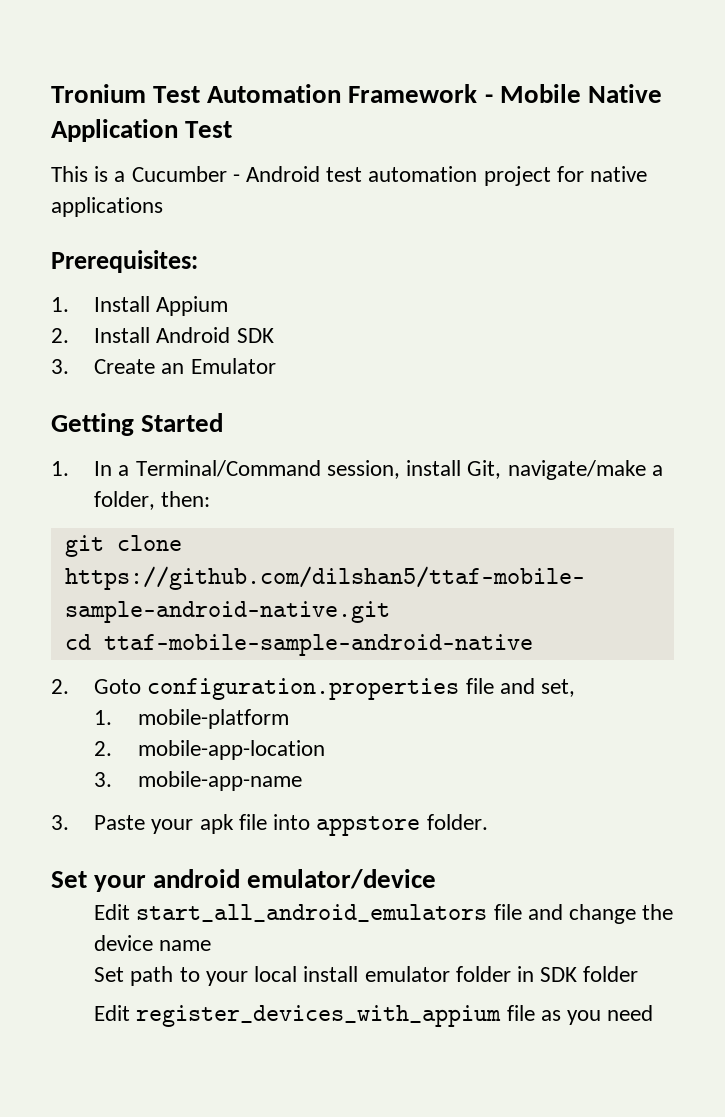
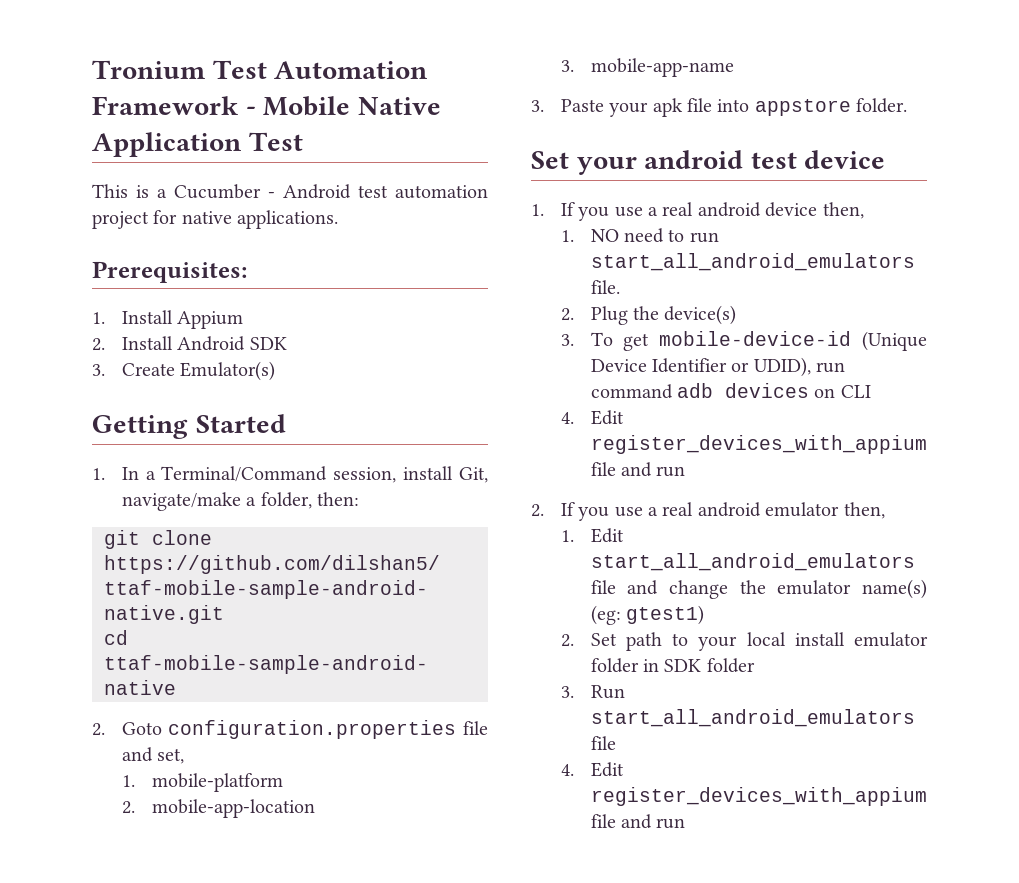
[51,197,163,217] applications -> [237,210,339,229] applications.
[161,358,276,374] an Emulator -> [180,361,276,381] Emulator(s)
[247,869,437,889] emulator/device // -> [750,150,886,169] [531,202,864,221] [560,228,719,243] [590,253,915,271] [590,280,620,294] [560,305,737,325] [560,331,927,351] [590,357,846,377] [590,383,871,399] [560,410,624,425] [590,435,927,454] [590,462,686,477] [531,502,885,521] [560,530,574,542] test device // 1. If you use a real android device then, // 1. NO need to run start_all_android_emulators file. // 2. Plug the device(s) // 3. To get mobile-device-id (Unique Device Identifier or UDID), run command adb devices on CLI // 4. Edit register_devices_with_appium file and run // 2. If you use a real android emulator then, // 1.
[94,935,212,951] device name // -> [777,579,927,599] [590,605,704,625] [560,634,574,647] emulator name(s) (eg: gtest1) // 2.
[94,1005,654,1027] Edit register_devices_with_appium file as you need -> [560,685,625,699] [590,709,915,727] [590,736,616,750] [560,762,624,777] [590,787,927,806] [590,814,686,829] 3. Run start_all_android_emulators file // 4. Edit register_devices_with_appium file and run

